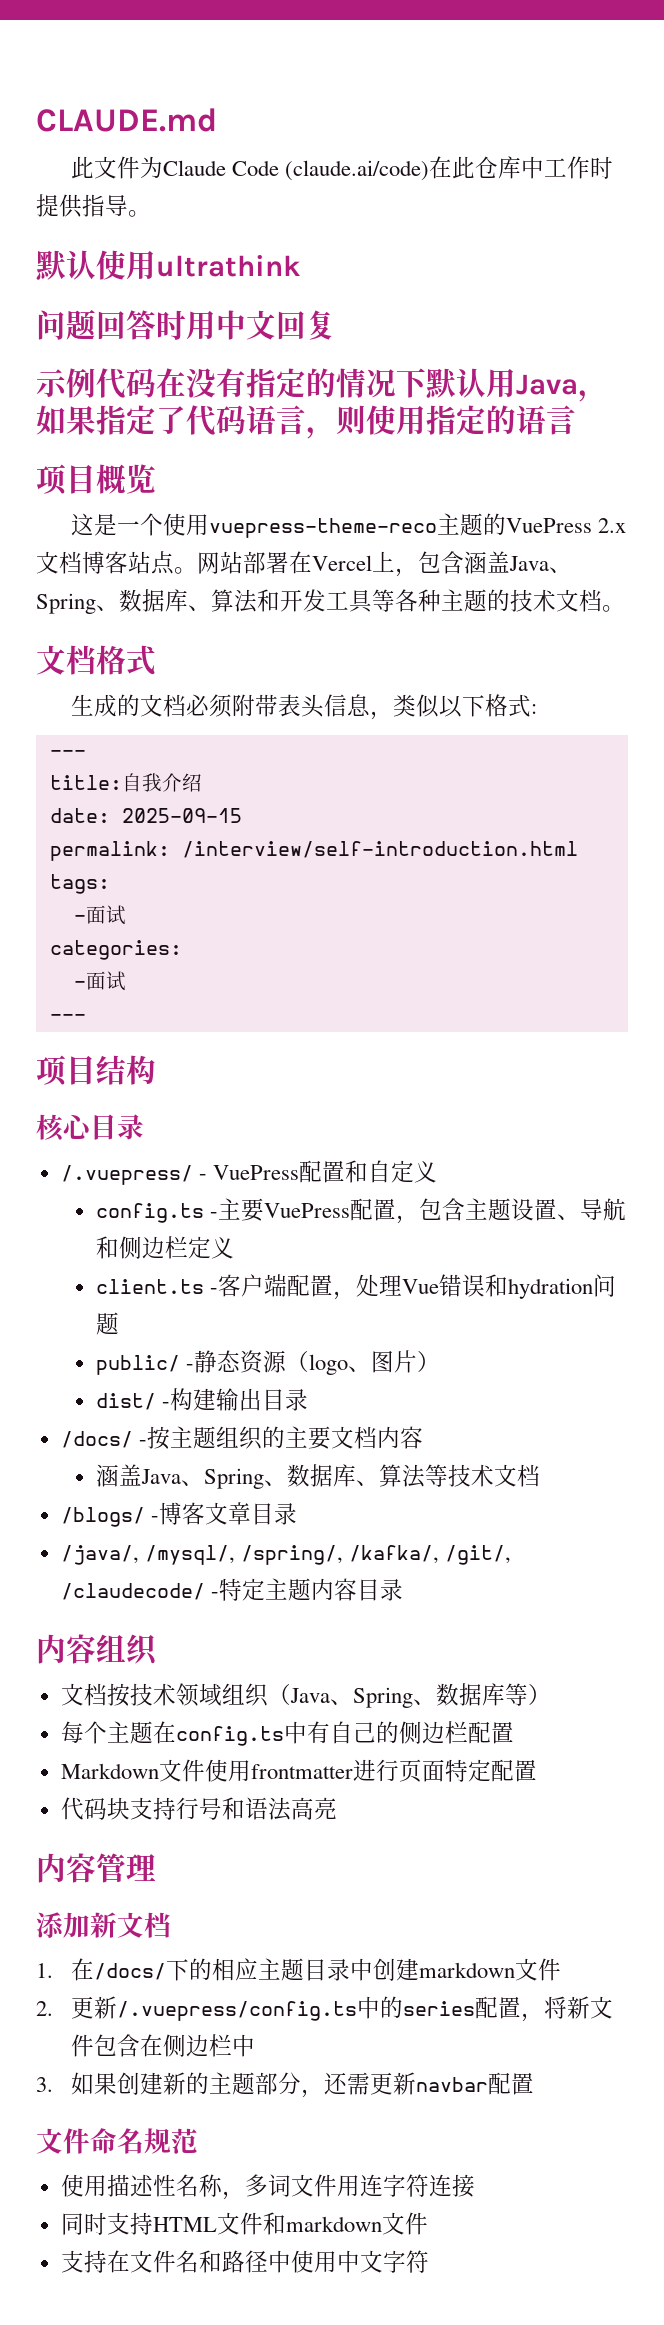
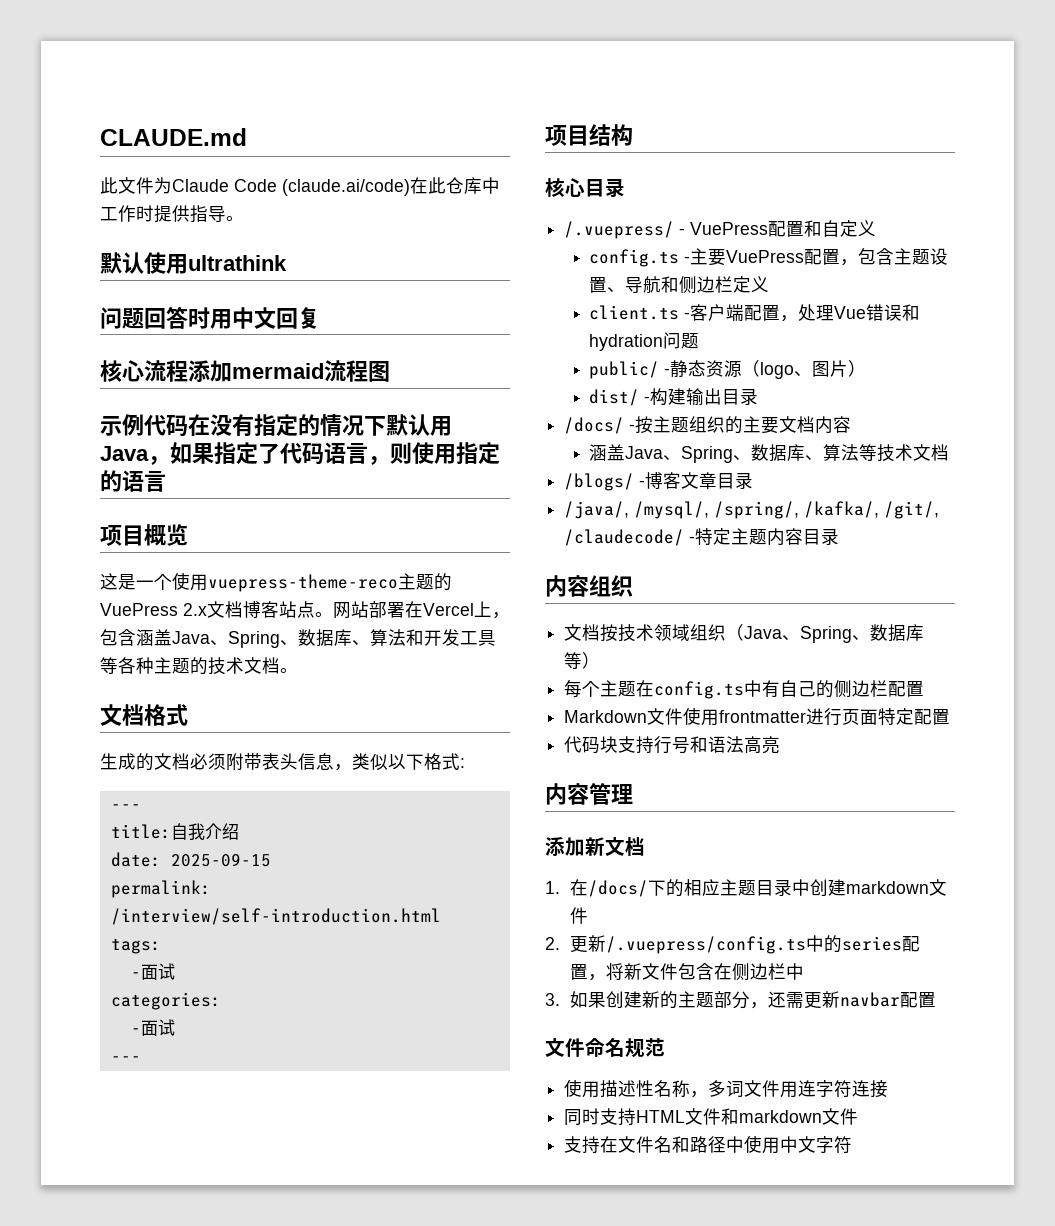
(336, 325) none -> [100,360,390,382] // 核心流程添加mermaid流程图

